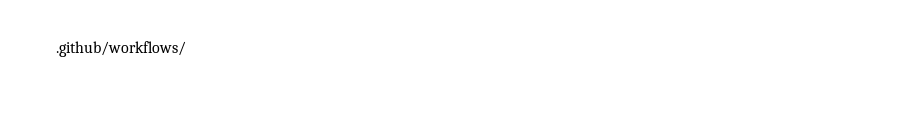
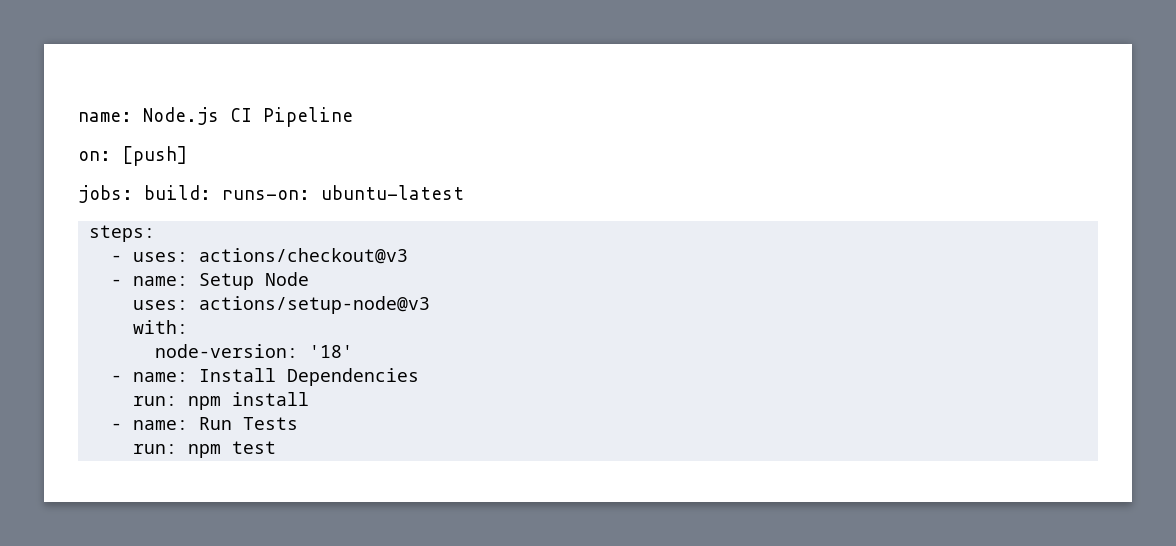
[56,41,186,57] .github/workflows/ -> [78,107,353,127] [78,146,187,166] [78,185,464,203] [89,225,156,242] [111,248,409,264] [111,272,310,290] [133,296,431,314] [133,320,189,334] [155,344,354,358] [111,368,420,386] [133,392,310,410] [111,417,299,430] [133,441,277,458] name: Node.js CI Pipeline // on: [push] // jobs: build: runs-on: ubuntu-latest // steps: // - uses: actions/checkout@v3 // - name: Setup Node // uses: actions/setup-node@v3 // with: // node-version: '18' // - name: Install Dependencies // run: npm install // - name: Run Tests // run: npm test

